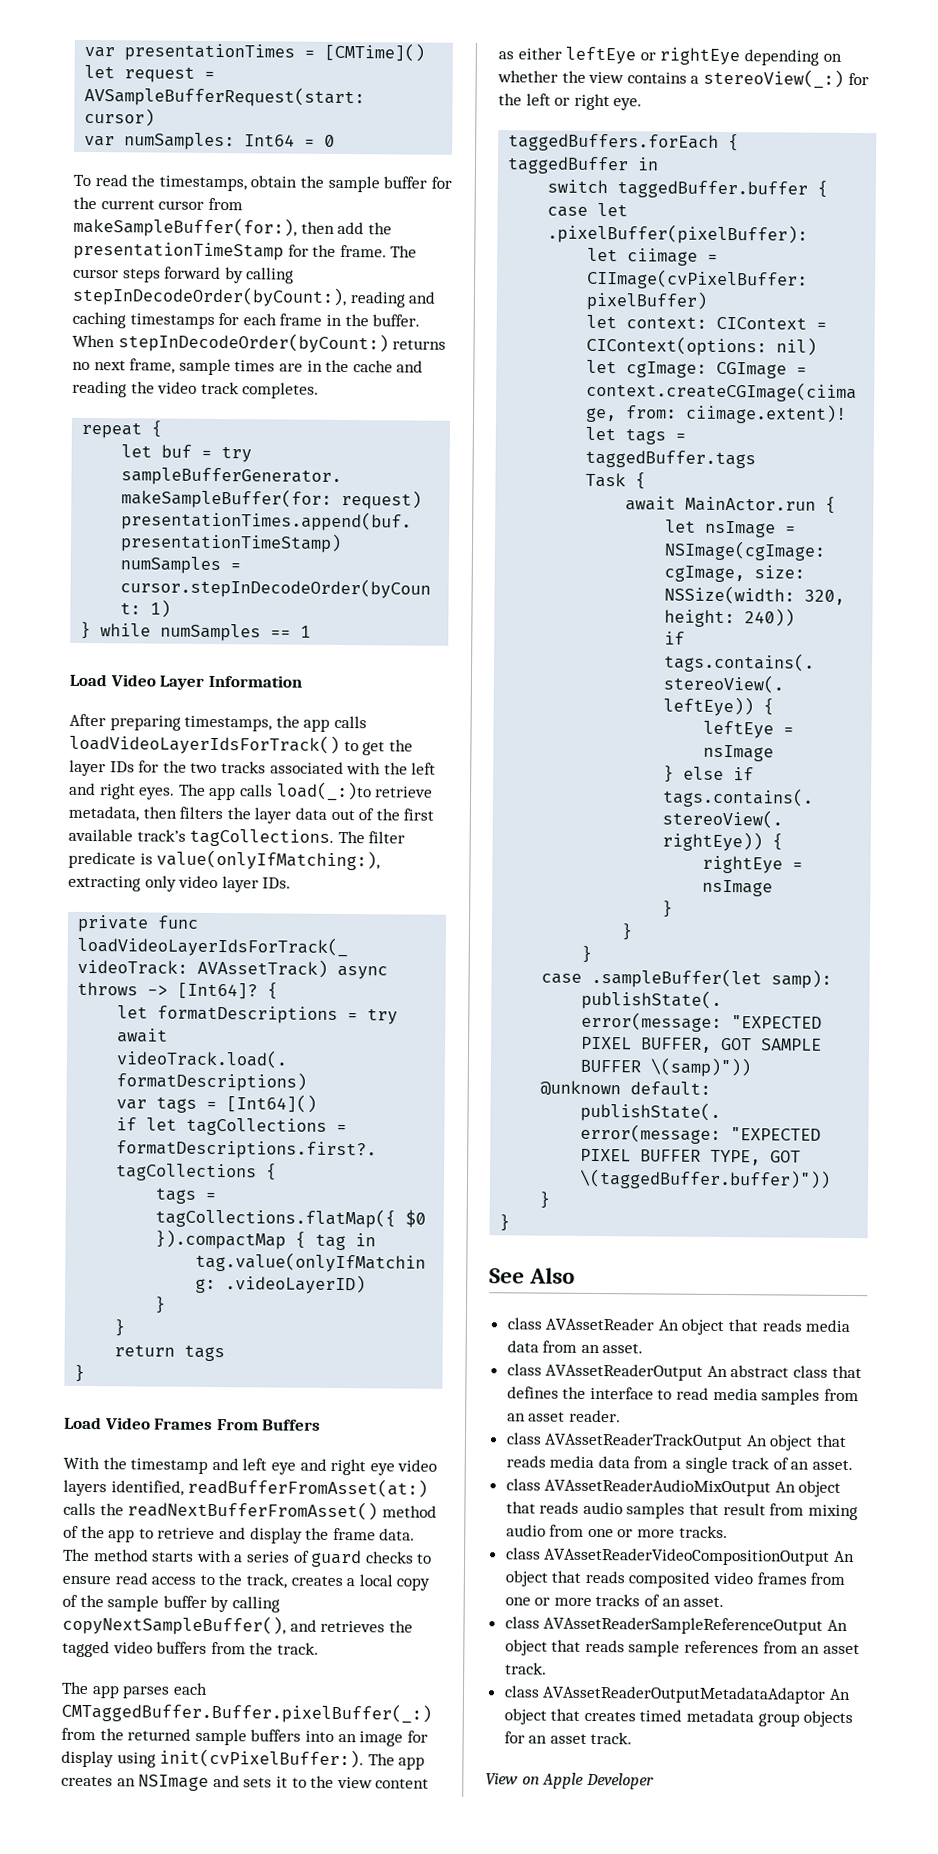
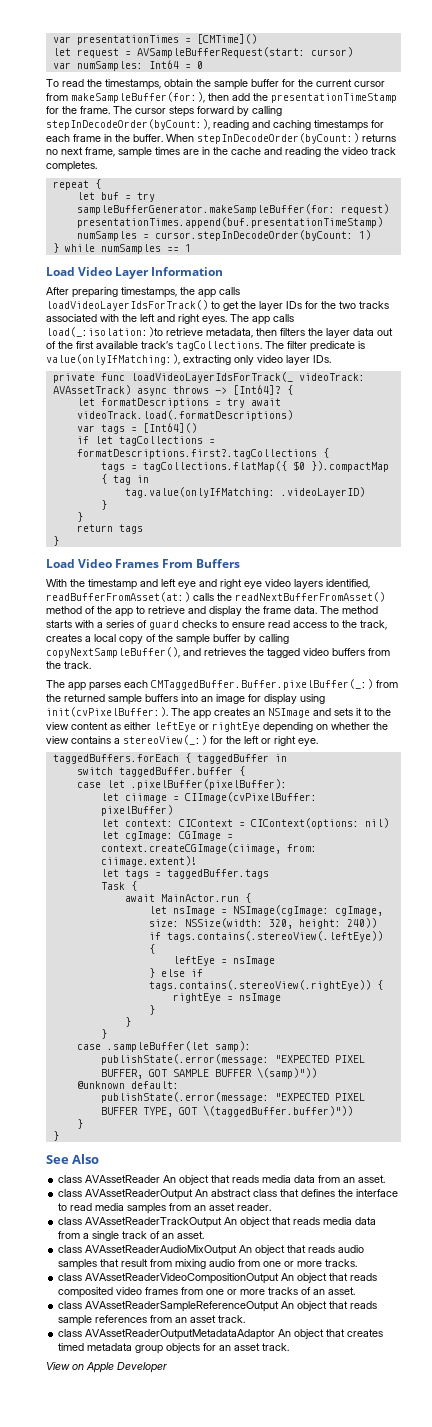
[275,781,372,802] load(_:)to -> [46,327,163,337] load(_:isolation:)to

